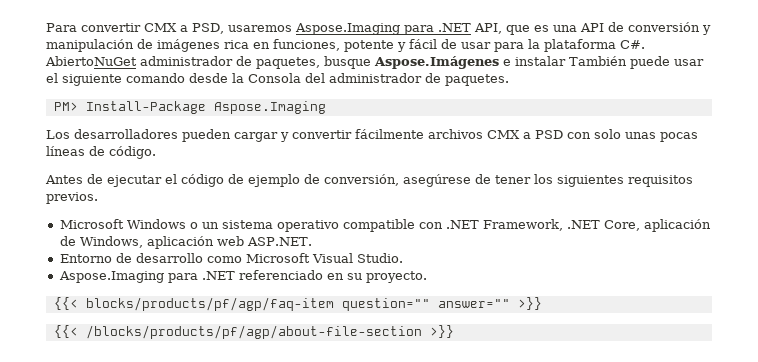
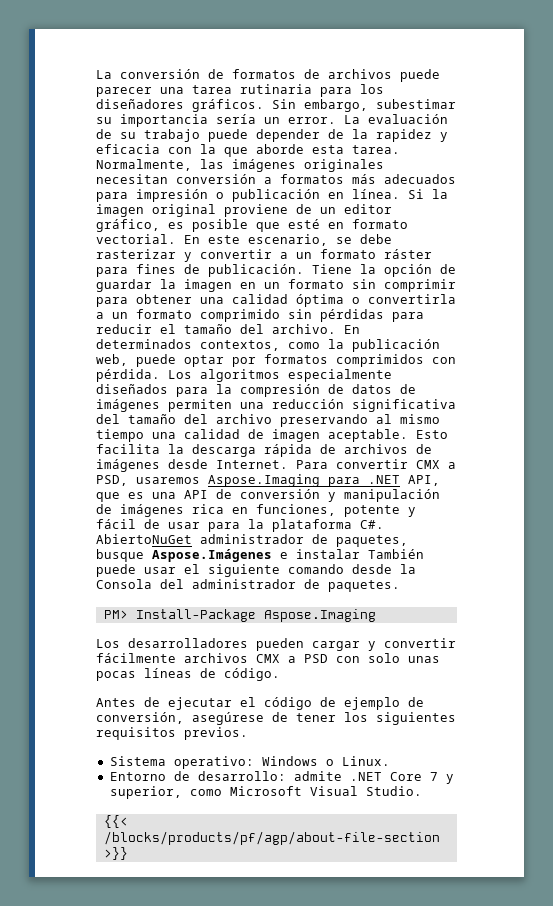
(46, 27) none -> [96,69,440,82] [96,84,384,97] [96,99,456,112] [96,114,448,127] [96,129,448,142] [96,144,400,157] [96,159,384,172] [96,174,456,184] [96,189,448,202] [96,204,392,217] [96,219,408,232] [96,234,392,246] [96,249,432,262] [96,264,456,277] [96,279,456,292] [96,294,456,307] [96,309,424,322] [96,324,360,334] [96,339,440,352] [96,354,456,367] [96,369,392,382] [96,384,416,397] [96,399,456,412] [96,414,440,427] [96,429,448,442] [96,444,432,457] [96,459,288,472] La conversión de formatos de archivos puede parecer una tarea rutinaria para los diseñadores gráficos. Sin embargo, subestimar su importancia sería un error. La evaluación de su trabajo puede depender de la rapidez y eficacia con la que aborde esta tarea. Normalmente, las imágenes originales necesitan conversión a formatos más adecuados para impresión o publicación en línea. Si la imagen original proviene de un editor gráfico, es posible que esté en formato vectorial. En este escenario, se debe rasterizar y convertir a un formato ráster para fines de publicación. Tiene la opción de guardar la imagen en un formato sin comprimir para obtener una calidad óptima o convertirla a un formato comprimido sin pérdidas para reducir el tamaño del archivo. En determinados contextos, como la publicación web, puede optar por formatos comprimidos con pérdida. Los algoritmos especialmente diseñados para la compresión de datos de imágenes permiten una reducción significativa del tamaño del archivo preservando al mismo tiempo una calidad de imagen aceptable. Esto facilita la descarga rápida de archivos de imágenes desde Internet.
[59,219,711,232] [59,236,312,249] [59,253,403,263] [58,270,427,283] [53,297,542,311] Microsoft Windows o un sistema operativo compatible con .NET Framework, .NET Core, aplicación de Windows, aplicación web ASP.NET. // Entorno de desarrollo como Microsoft Visual Studio. // Aspose.Imaging para .NET referenciado en su proyecto. // {{< blocks/products/pf/agp/faq-item question="" answer="" >}} -> [109,756,390,769] [109,771,454,784] [109,786,422,799] Sistema operativo: Windows o Linux. // Entorno de desarrollo: admite .NET Core 7 y superior, como Microsoft Visual Studio.

